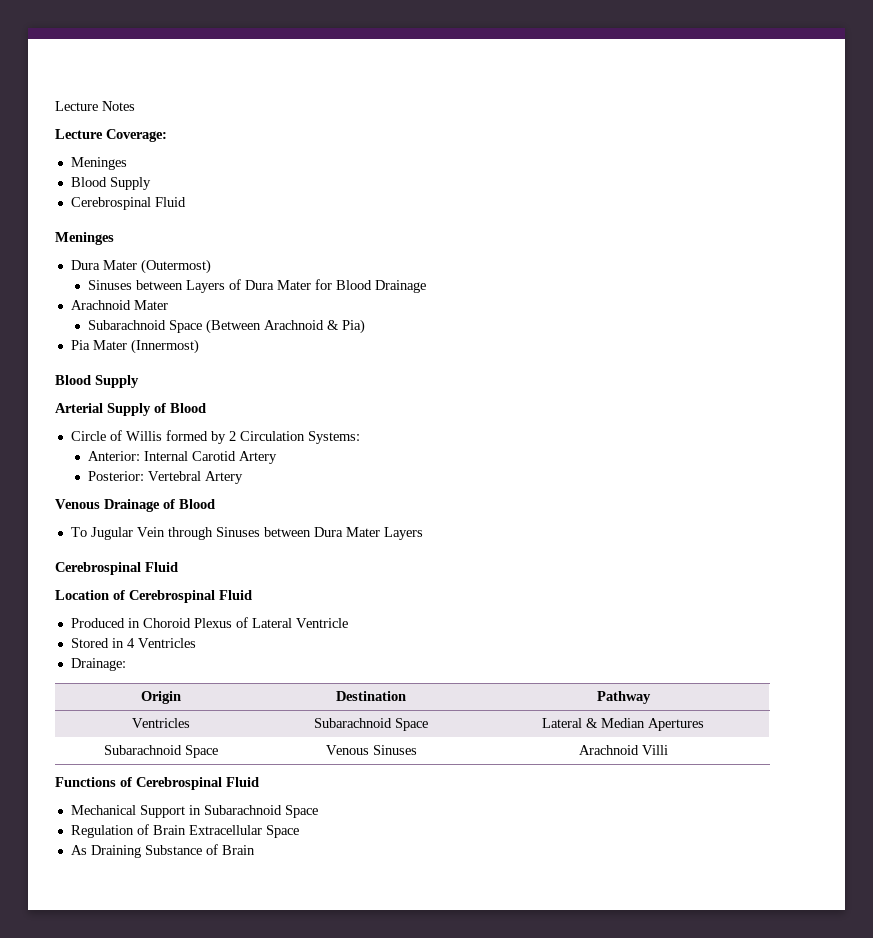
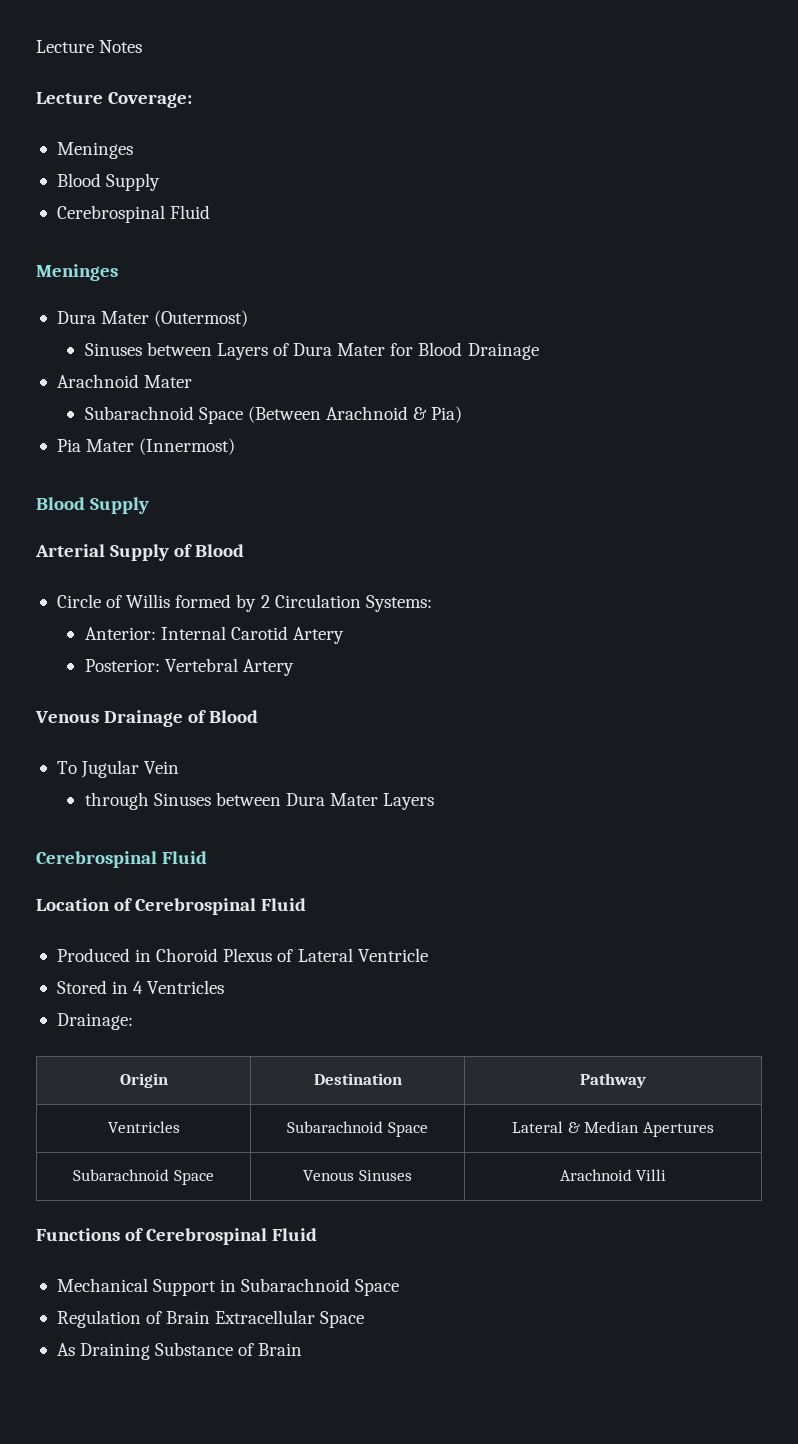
(165, 532) none -> (180, 767) //

